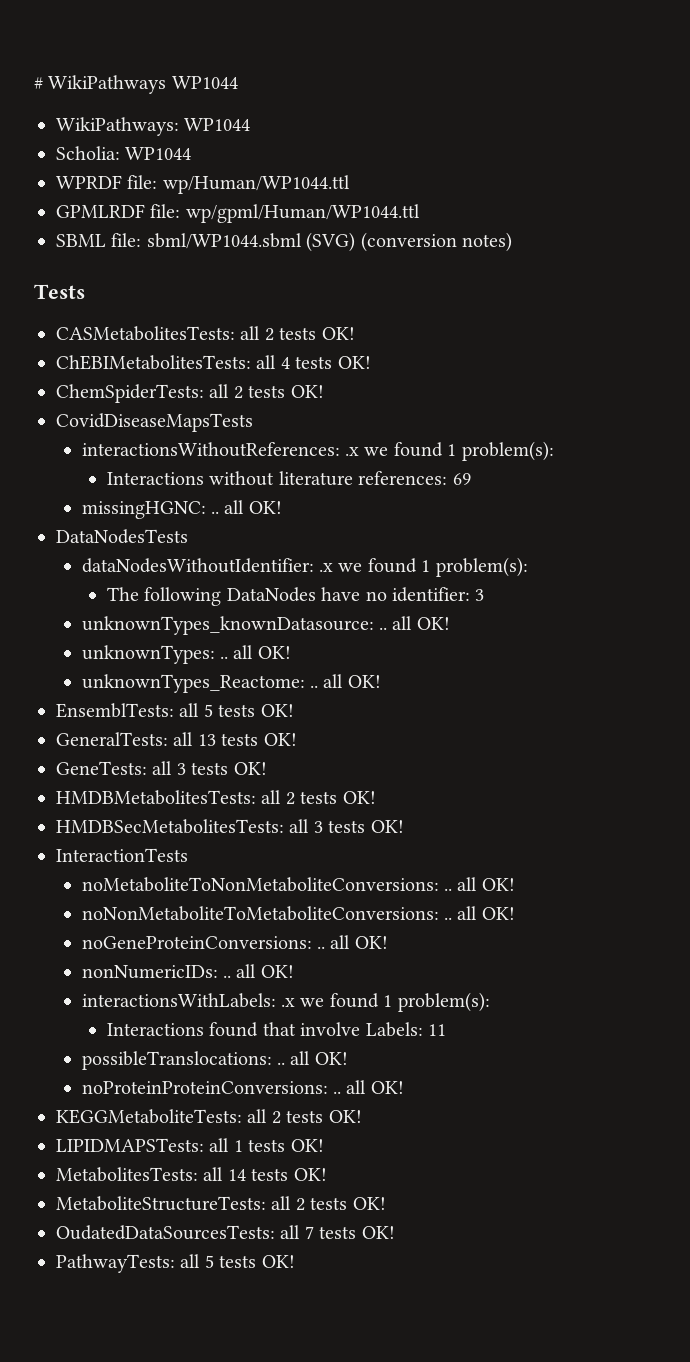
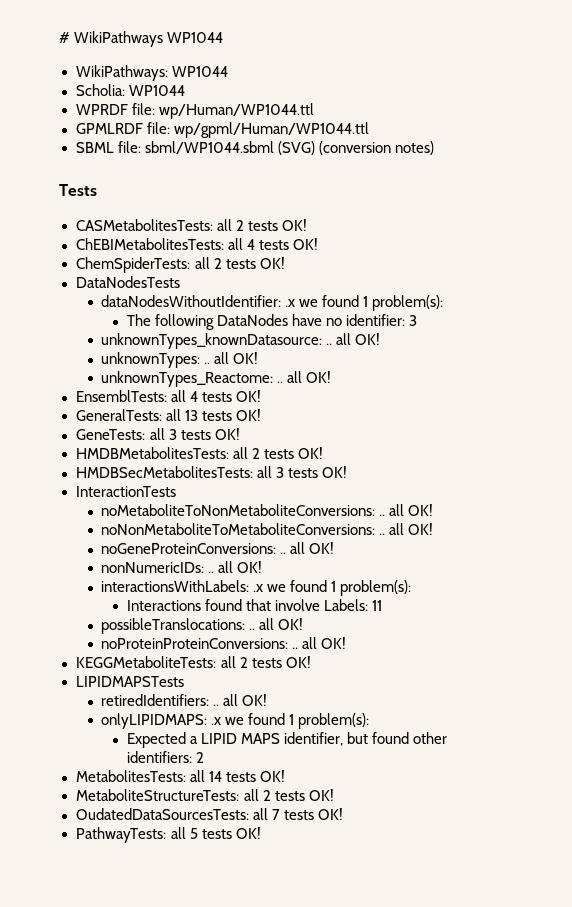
[56,413,253,432] [81,441,554,461] [107,471,471,486] [81,500,282,519] // CovidDiseaseMapsTests // interactionsWithoutReferences: .x we found 1 problem(s): // Interactions without literature references: 69 // missingHGNC: .. all OK! -> (285, 263) none
[203,704,213,717] 5 -> [189,391,198,402] 4
[56,1138,324,1152] LIPIDMAPSTests: all 1 tests OK! -> [75,676,184,687] [101,694,268,706] [101,713,370,729] [126,732,448,748] [126,751,204,763] LIPIDMAPSTests // retiredIdentifiers: .. all OK! // onlyLIPIDMAPS: .x we found 1 problem(s): // Expected a LIPID MAPS identifier, but found other identifiers: 2

